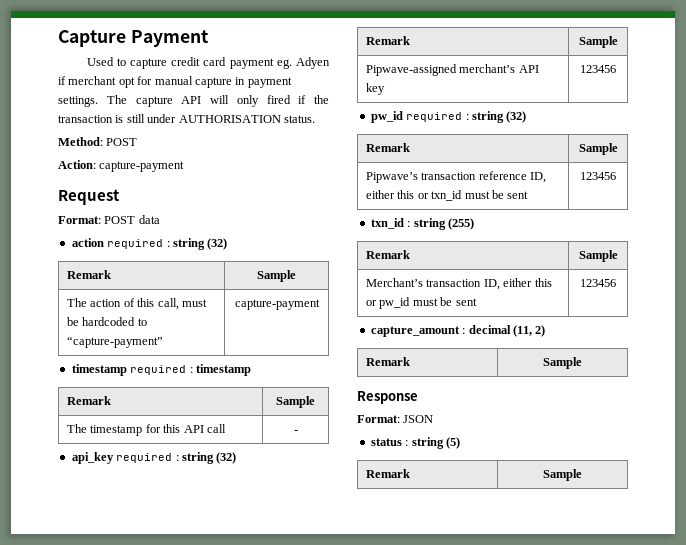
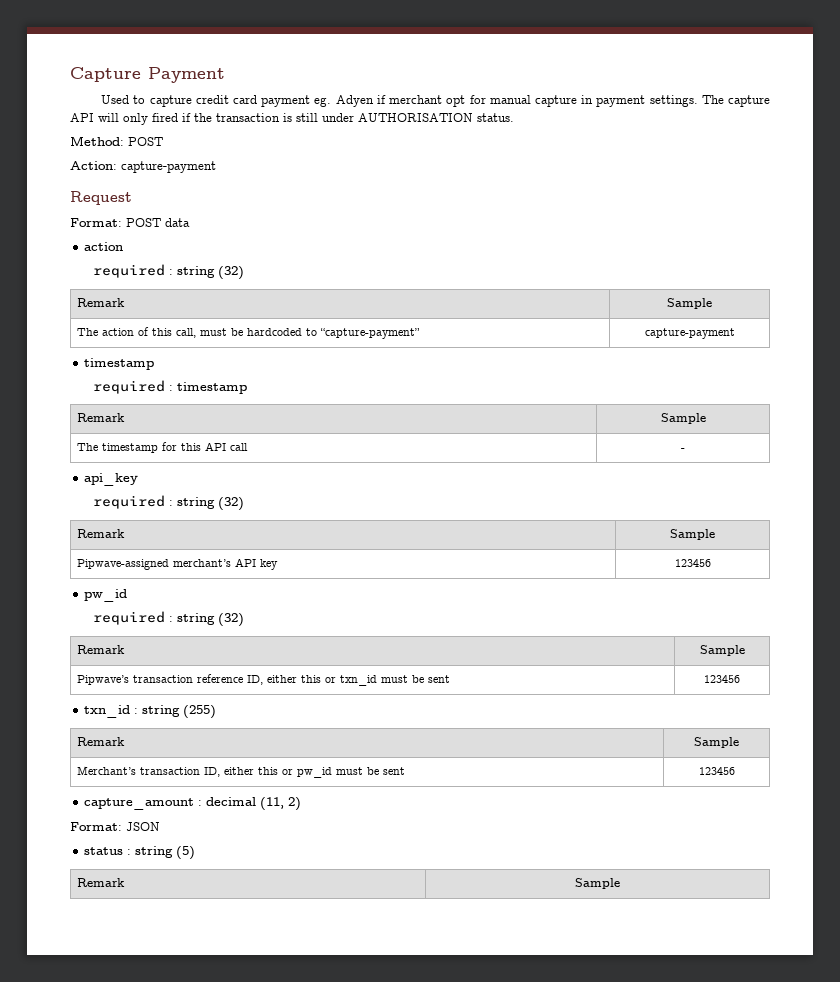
(104, 242) none -> (124, 246) //
(127, 370) none -> (155, 364) //
(114, 458) none -> (139, 479) //
(403, 117) none -> (128, 595) //
[366,357,411,366] [543,357,582,369] [357,391,418,404] // Remark | Sample // Response -> (302, 804) none

